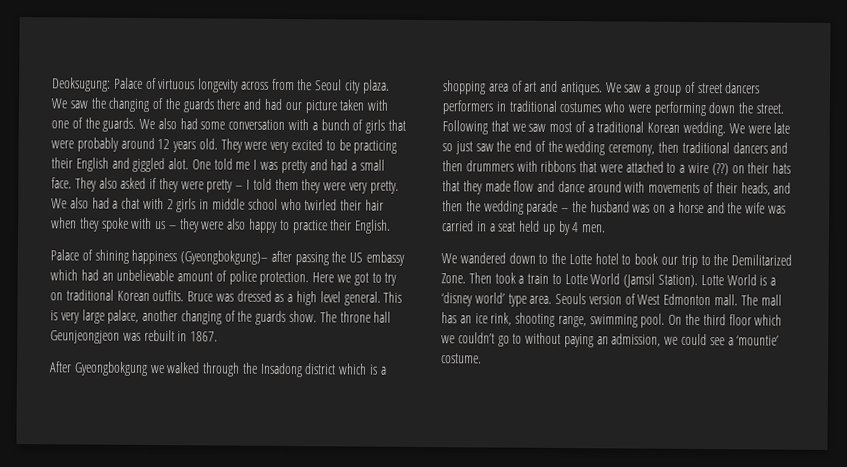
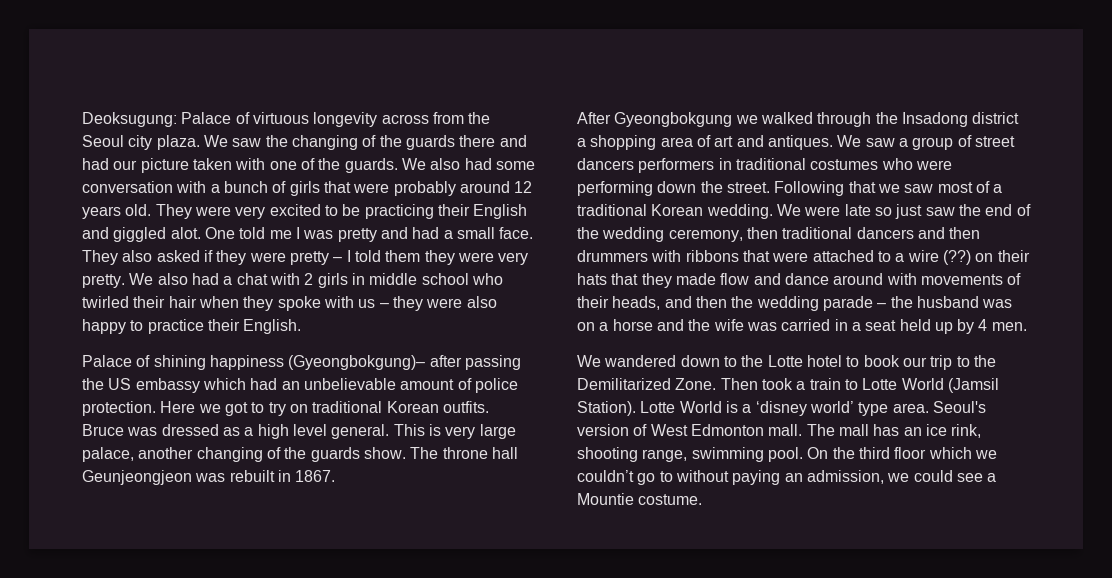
[338,363,379,375] which is -> (1020, 118) none
[555,292,587,305] Seouls -> [932,401,986,413] Seoul's
[736,335,780,346] ‘mountie’ -> [577,493,634,505] Mountie

